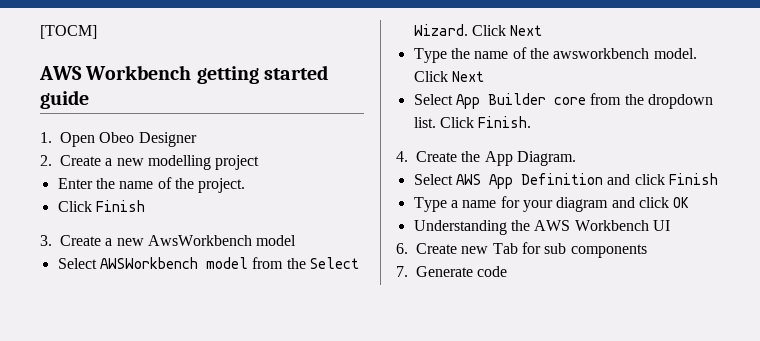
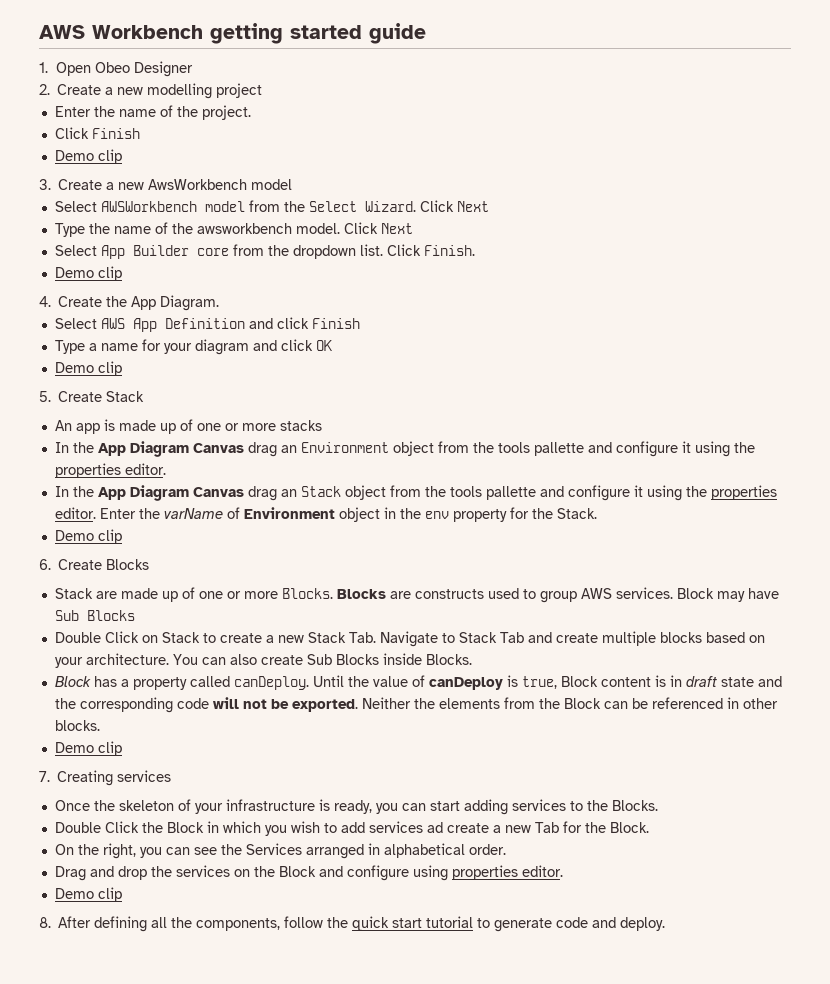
[40,25,97,39] [TOCM] // -> (39, 32) none
(145, 206) none -> [54,149,122,164] // Demo clip
(532, 122) none -> [54,266,122,281] // Demo clip
[413,220,670,235] [396,242,647,258] [396,266,508,277] Understanding the AWS Workbench UI // 6. Create new Tab for sub components // 7. Generate code -> [54,361,122,376] [39,391,145,402] [54,419,322,434] [54,441,755,457] [54,463,166,478] [54,485,777,501] [54,507,597,522] [54,529,122,544] [39,559,150,570] [54,587,779,603] [54,610,135,621] [54,631,765,647] [54,653,472,668] [54,675,782,690] [54,697,778,713] [54,720,100,731] [54,741,122,756] [39,770,172,786] [54,799,658,815] [54,821,649,836] [54,843,506,859] [54,865,563,881] [54,887,122,902] [39,916,666,932] Demo clip // 5. Create Stack // An app is made up of one or more stacks // In the App Diagram Canvas drag an Environment object from the tools pallette and configure it using the properties editor. // In the App Diagram Canvas drag an Stack object from the tools pallette and configure it using the properties editor. Enter the varName of Environment object in the env property for the Stack. // Demo clip // 6. Create Blocks // Stack are made up of one or more Blocks. Blocks are constructs used to group AWS services. Block may have Sub Blocks // Double Click on Stack to create a new Stack Tab. Navigate to Stack Tab and create multiple blocks based on your architecture. You can also create Sub Blocks inside Blocks. // Block has a property called canDeploy. Until the value of canDeploy is true, Block content is in draft state and the corresponding code will not be exported. Neither the elements from the Block can be referenced in other blocks. // Demo clip // 7. Creating services // Once the skeleton of your infrastructure is ready, you can start adding services to the Blocks. // Double Click the Block in which you wish to add services ad create a new Tab for the Block. // On the right, you can see the Services arranged in alphabetical order. // Drag and drop the services on the Block and configure using properties editor. // Demo clip // 8. After defining all the components, follow the quick start tutorial to generate code and deploy.

